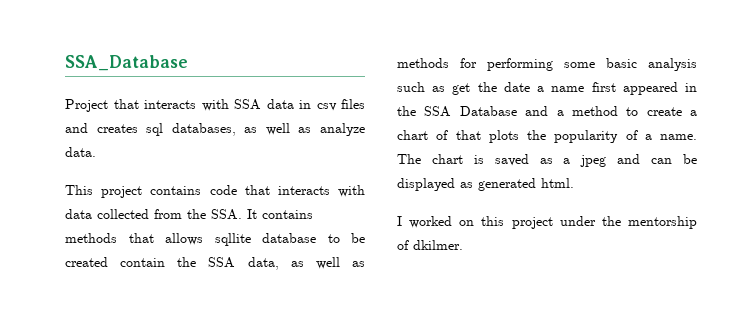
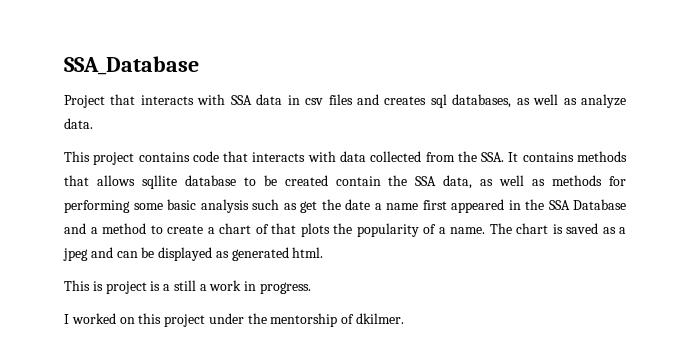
(574, 183) none -> [64,280,312,294] // This is project is a still a work in progress.

